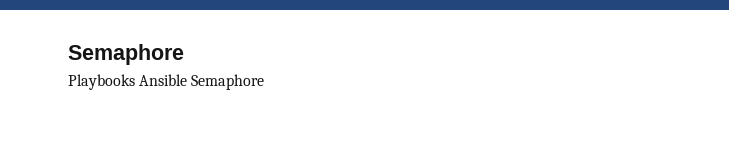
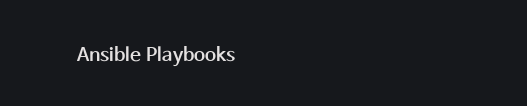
[68,44,184,65] [68,74,265,90] Semaphore // Playbooks Ansible Semaphore -> [76,46,235,67] Ansible Playbooks

